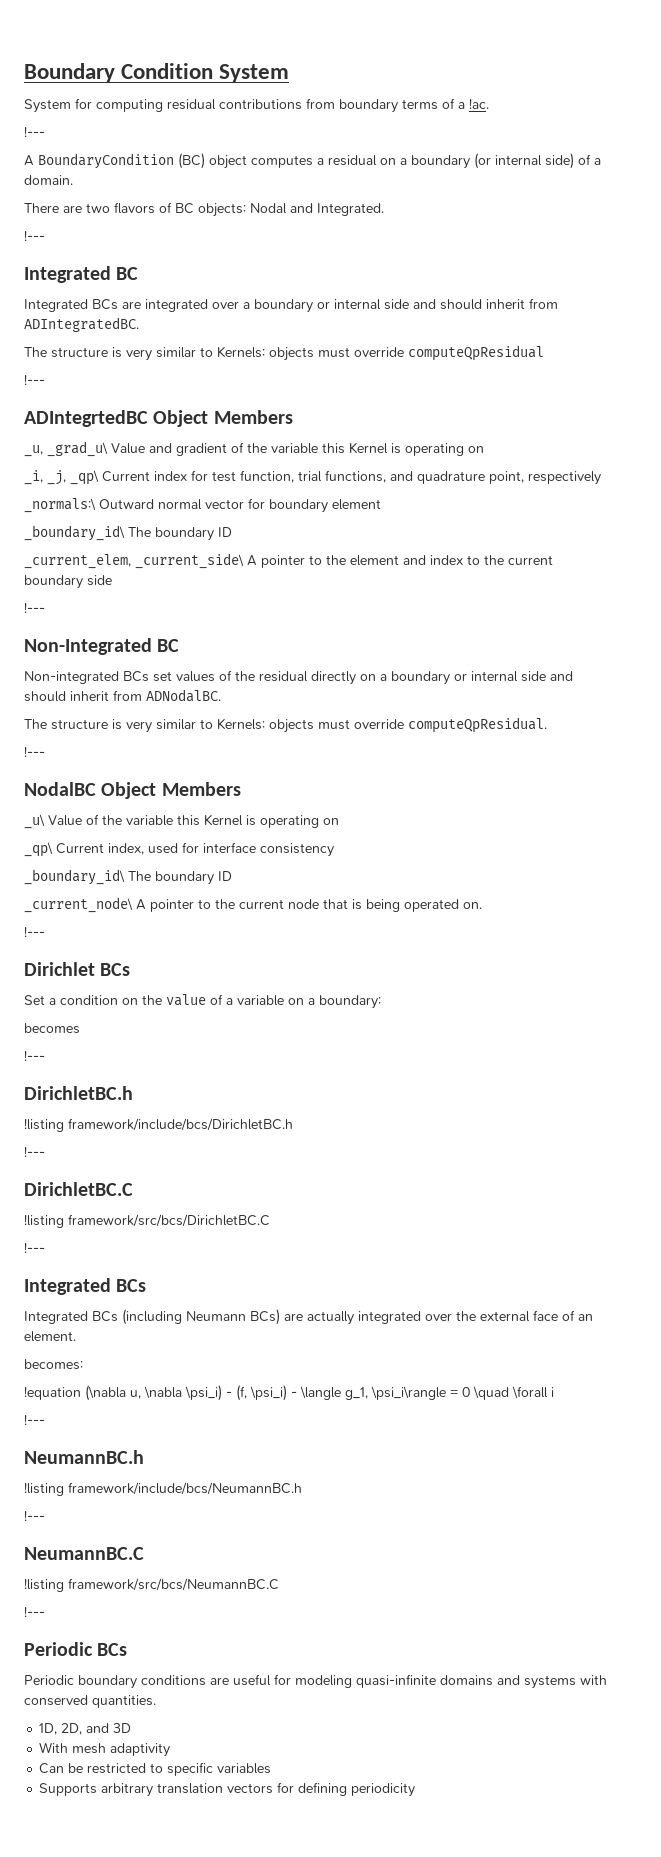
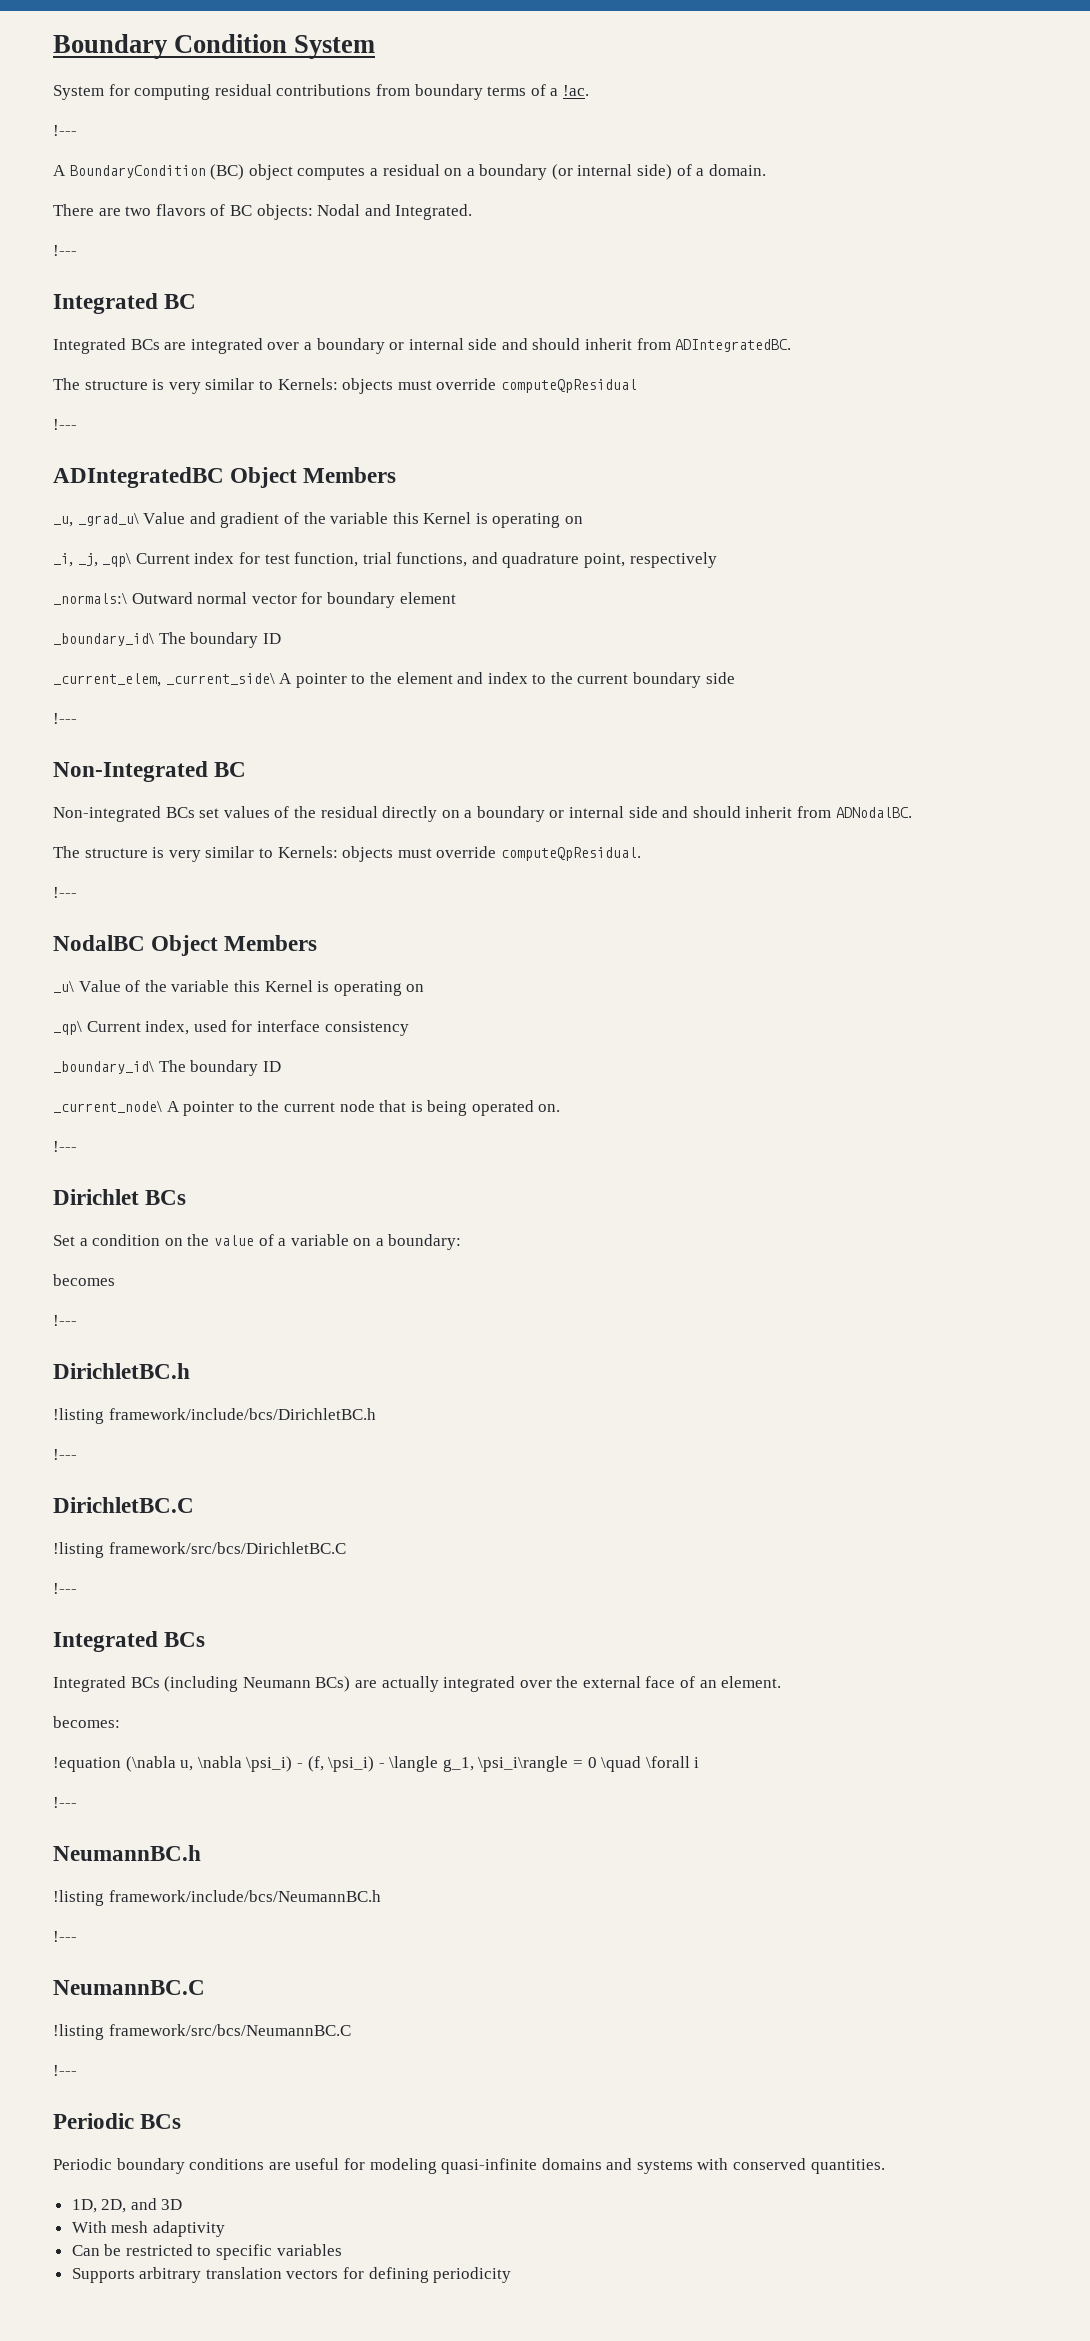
[24,410,148,427] ADIntegrtedBC -> [53,467,224,488] ADIntegratedBC

